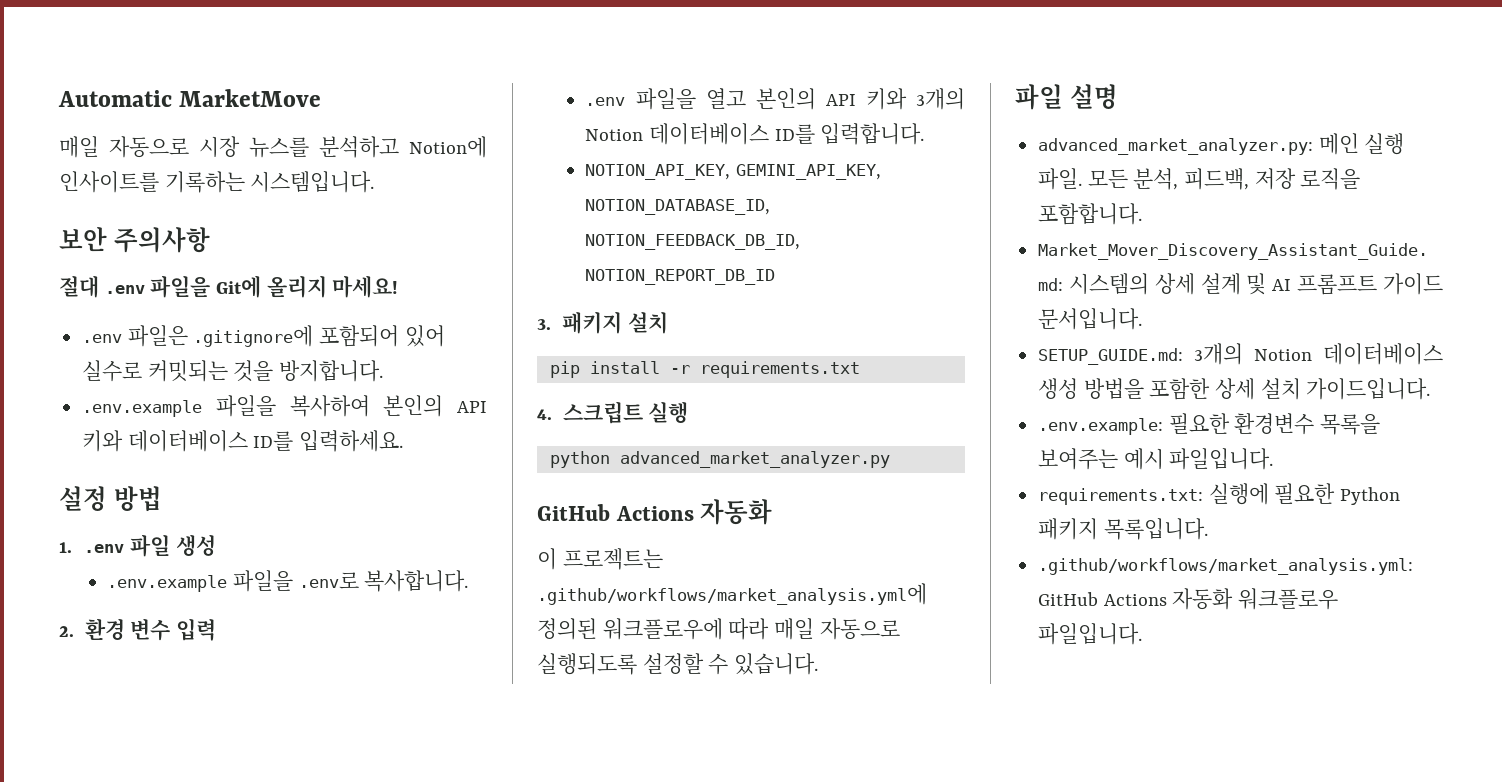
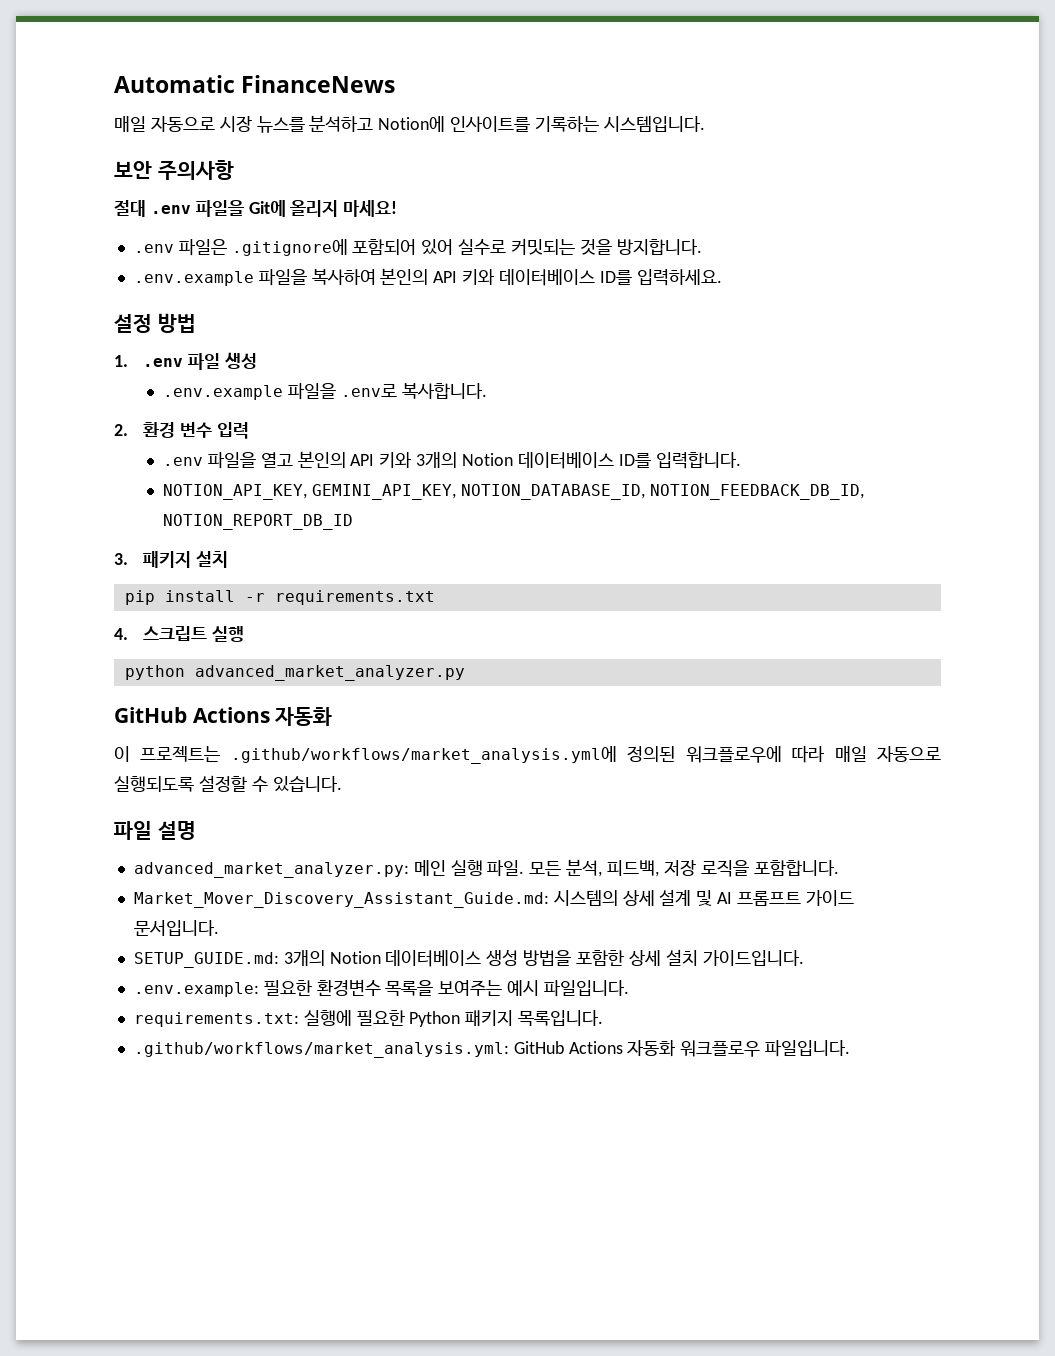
[179,89,322,107] MarketMove -> [241,75,396,93] FinanceNews

